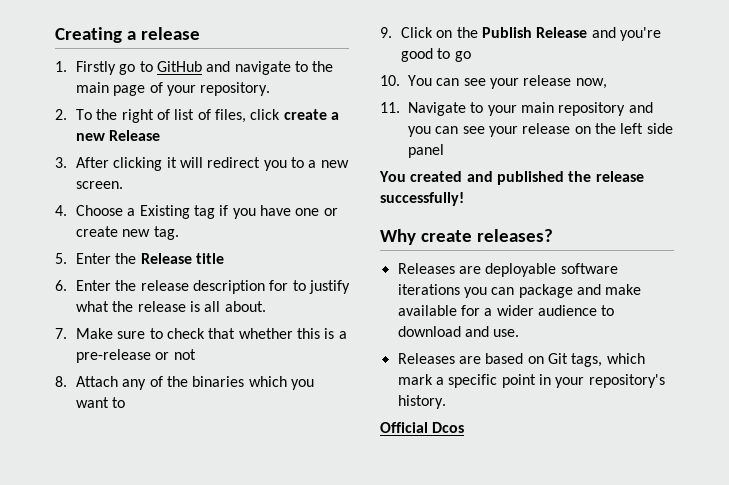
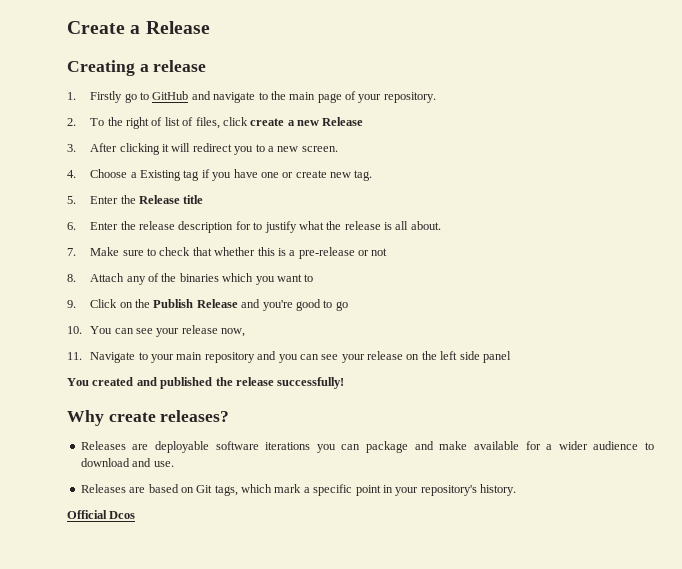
(55, 35) none -> [67,21,210,34] Create a Release //

